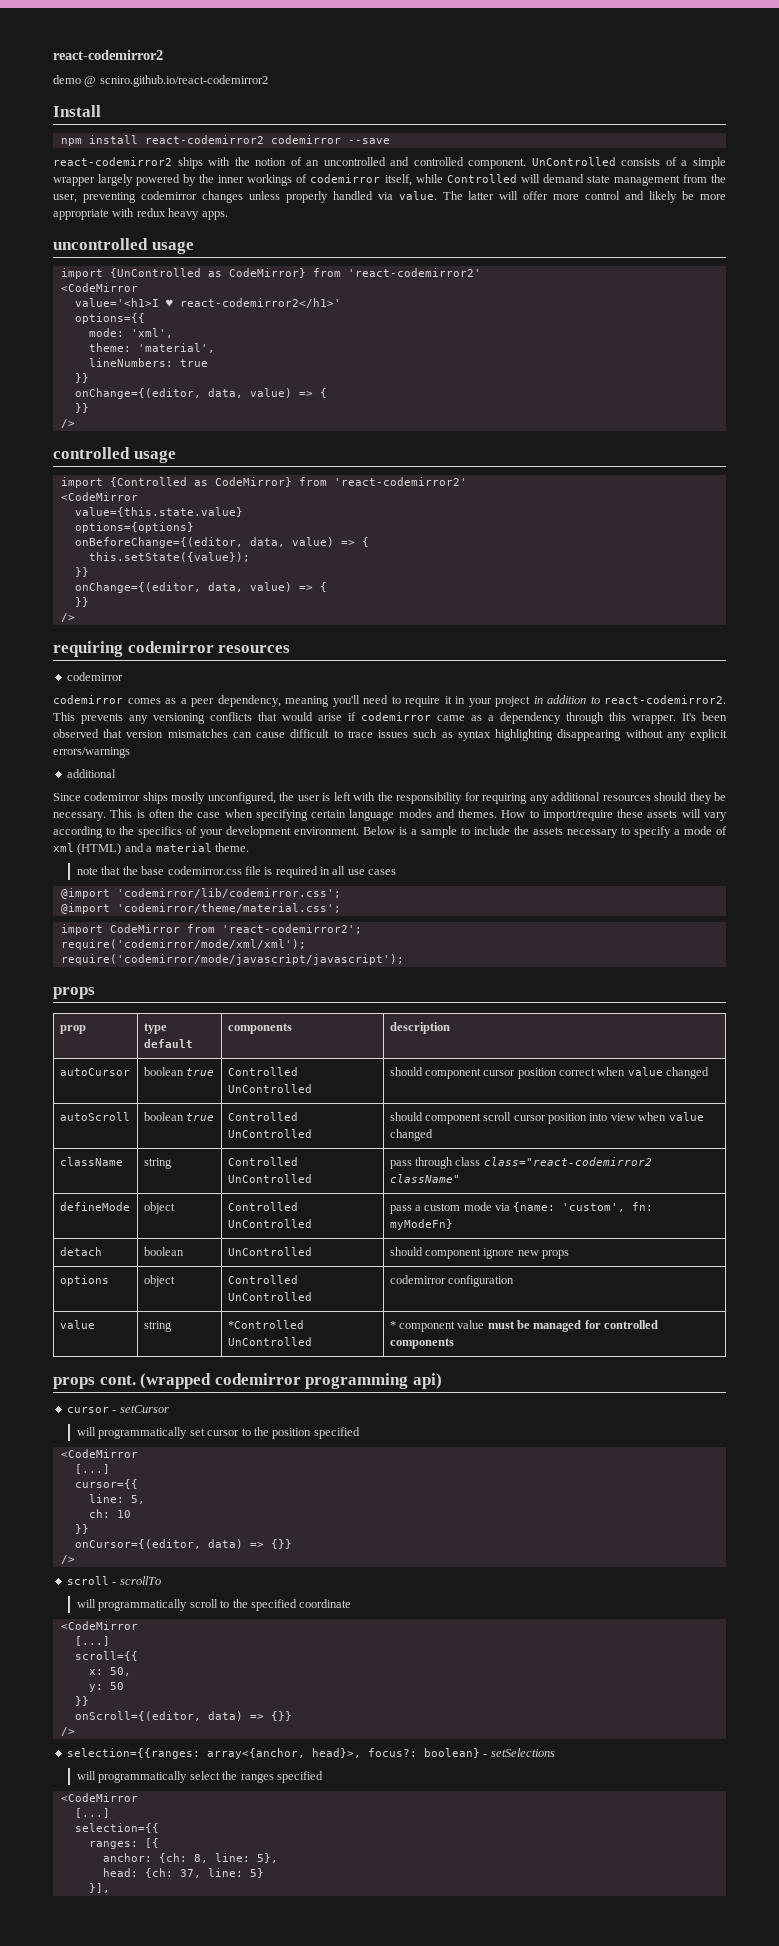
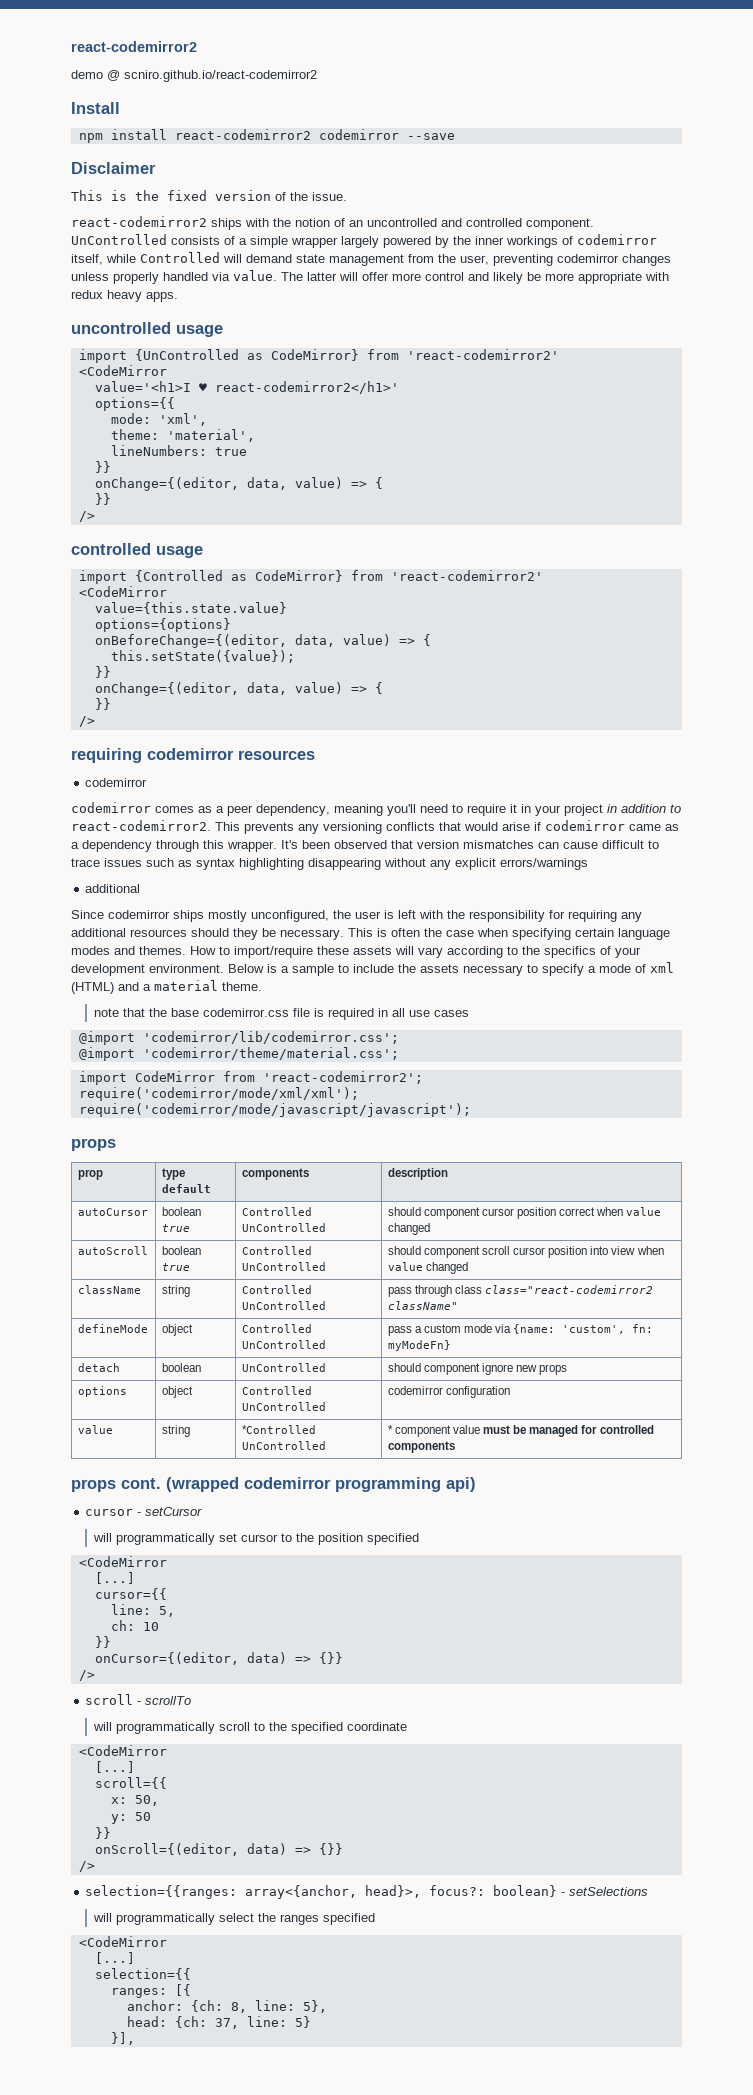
(390, 141) none -> [71,162,156,174] [71,190,347,201] // Disclaimer // This is the fixed version of the issue.

